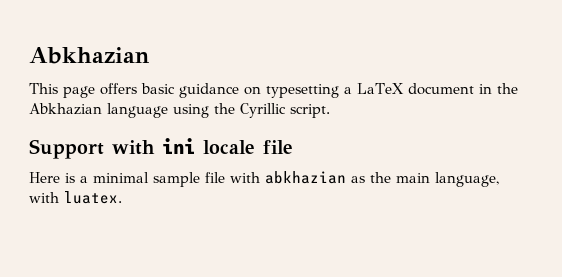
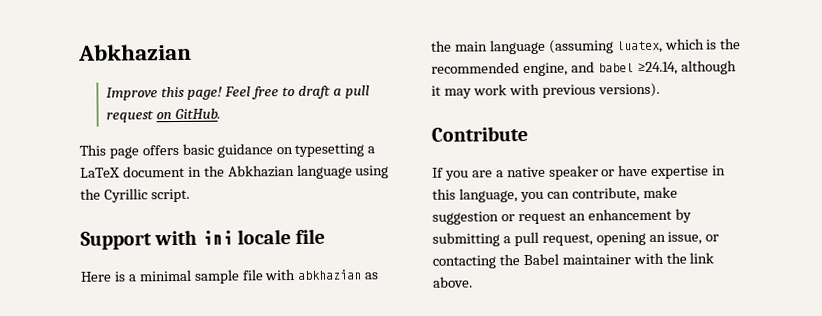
[29,47,150,64] Abkhazian -> [78,43,192,61] [106,85,370,101] [106,108,222,123] Abkhazian // Improve this page! Feel free to draft a pull request on GitHub.
[435,172,499,187] [29,191,122,204] language, with luatex. -> [488,38,742,55] [431,60,737,77] [431,82,660,99] [431,126,528,142] [432,164,727,181] [432,186,678,203] [432,208,692,225] [432,231,720,247] [432,252,715,269] [433,276,473,288] language (assuming luatex, which is the recommended engine, and babel ≥24.14, although it may work with previous versions). // Contribute // If you are a native speaker or have expertise in this language, you can contribute, make suggestion or request an enhancement by submitting a pull request, opening an issue, or contacting the Babel maintainer with the link above.

